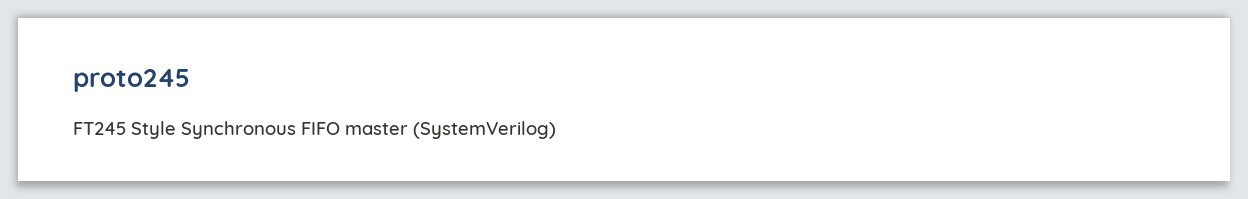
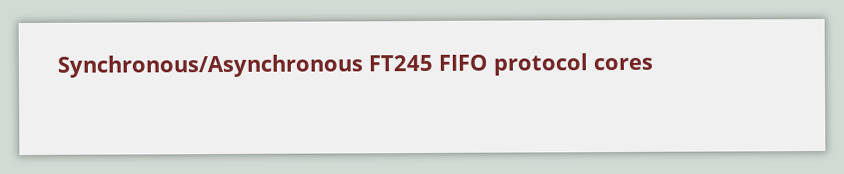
[73,69,190,92] [73,121,556,139] proto245 // FT245 Style Synchronous FIFO master (SystemVerilog) -> [57,53,653,78] Synchronous/Asynchronous FT245 FIFO protocol cores

